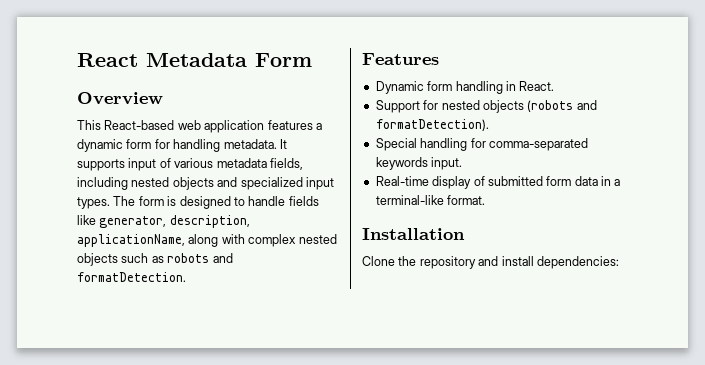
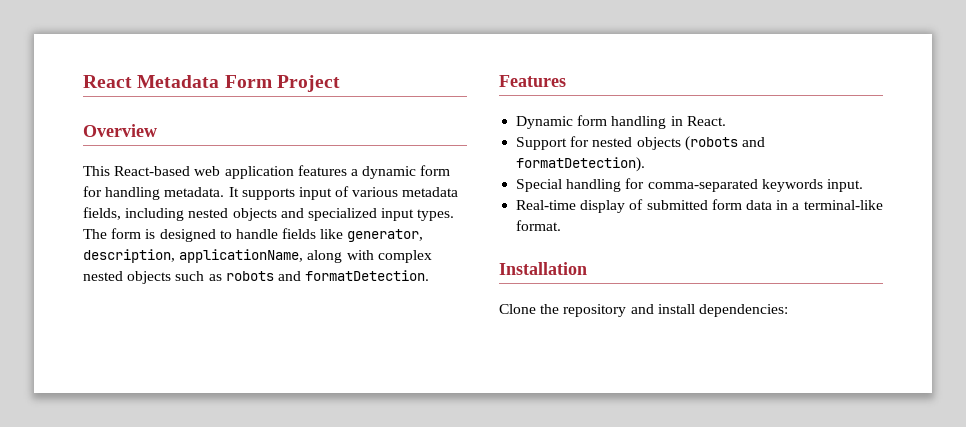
(312, 60) none -> [276,75,340,92] Project

